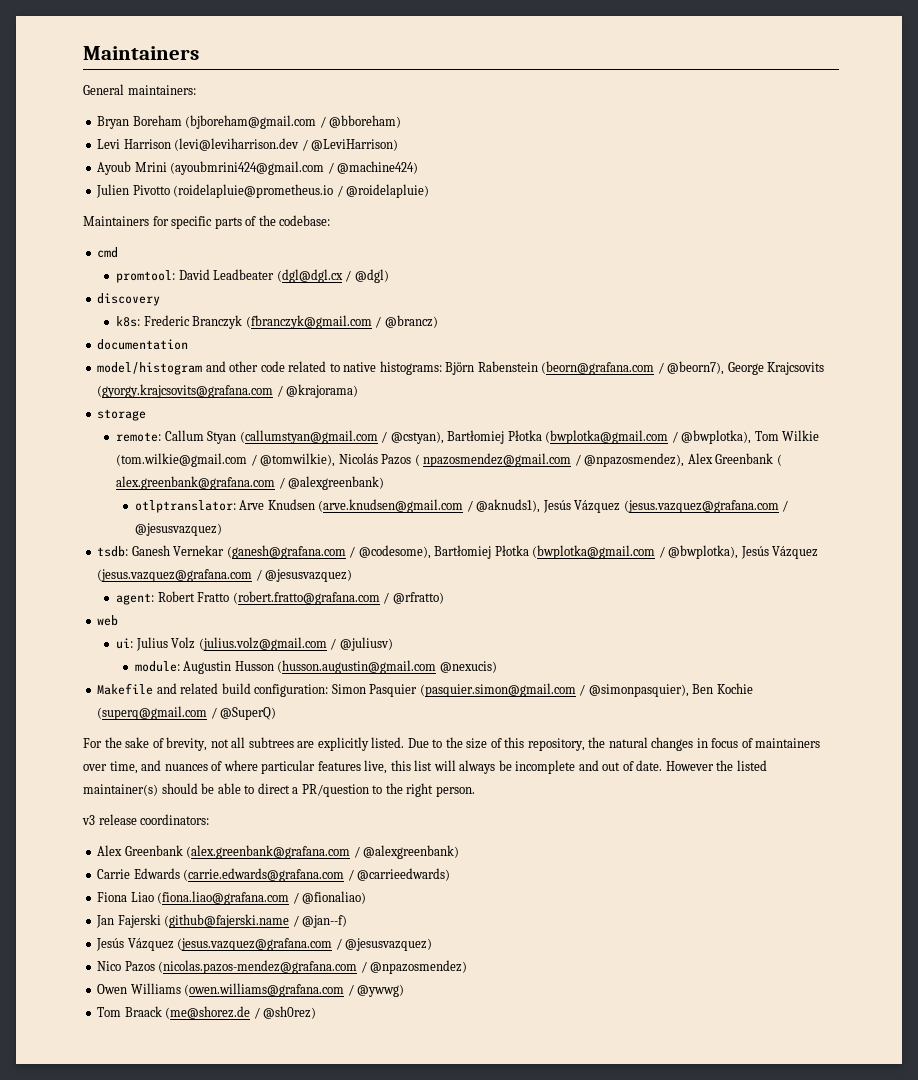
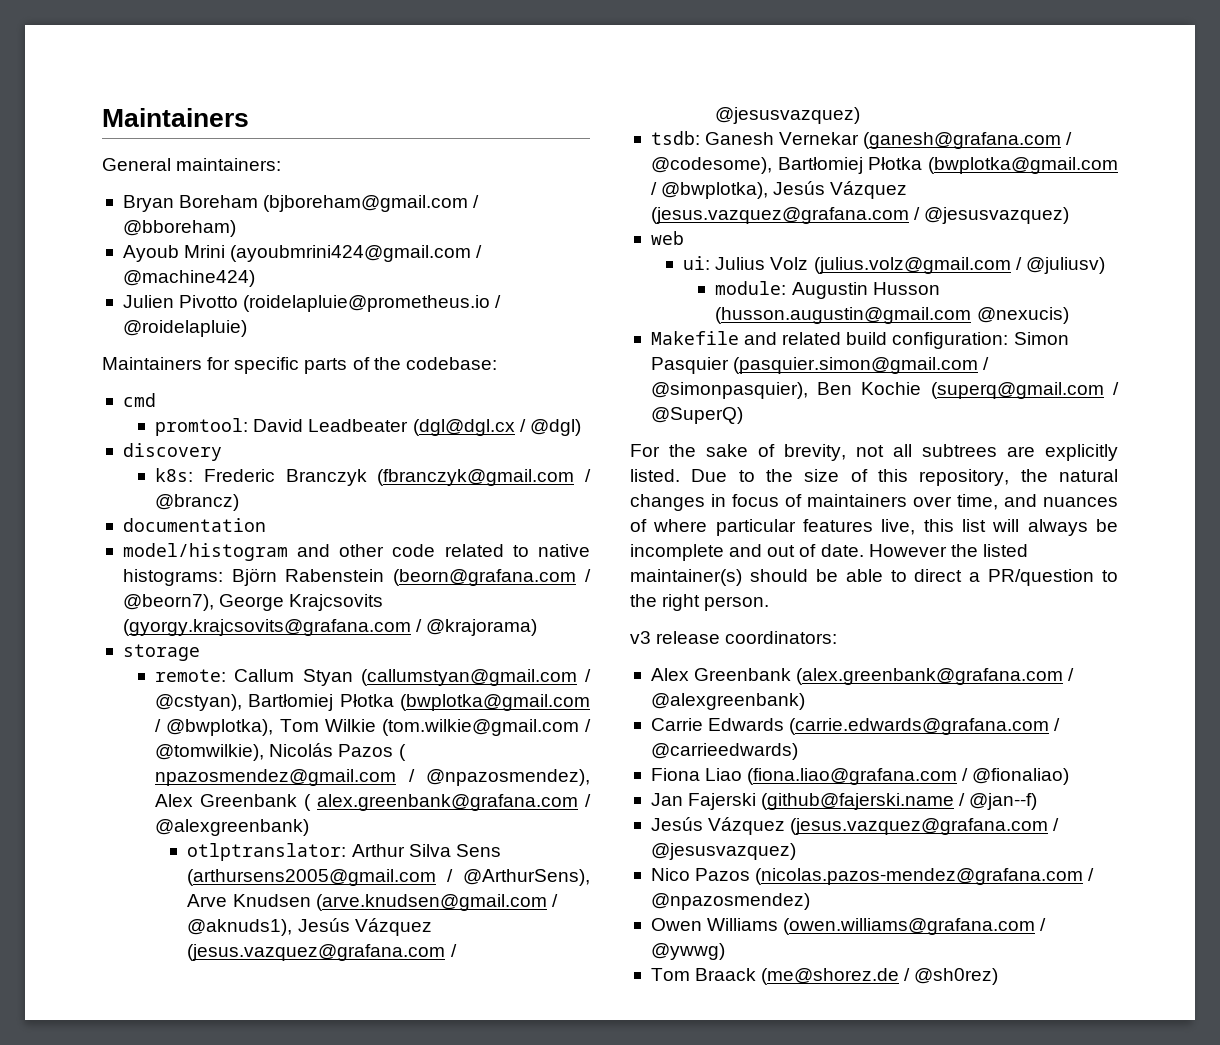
[97,138,399,151] // Levi Harrison (levi@leviharrison.dev / @LeviHarrison) -> (236, 228) none
(236, 506) none -> [351,844,501,857] [187,869,590,886] Arthur Silva Sens (arthursens2005@gmail.com / @ArthurSens),
[116,591,444,605] // agent: Robert Fratto (robert.fratto@grafana.com / @rfratto) -> (1070, 215) none

